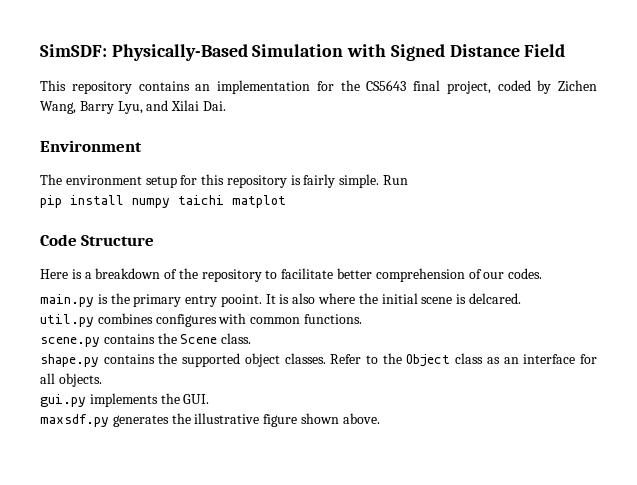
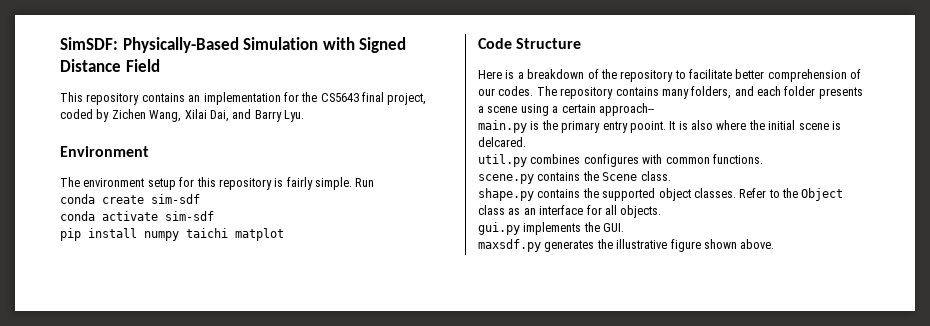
[79,100,226,114] Barry Lyu, and Xilai Dai. -> [184,109,304,122] Xilai Dai, and Barry Lyu.
(409, 180) none -> [60,194,200,204] [60,211,214,221] // conda create sim-sdf // conda activate sim-sdf
(543, 273) none -> [536,86,863,99] [478,103,654,116] The repository contains many folders, and each folder presents a scene using a certain approach--

